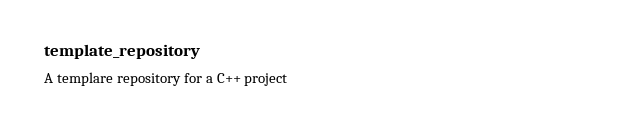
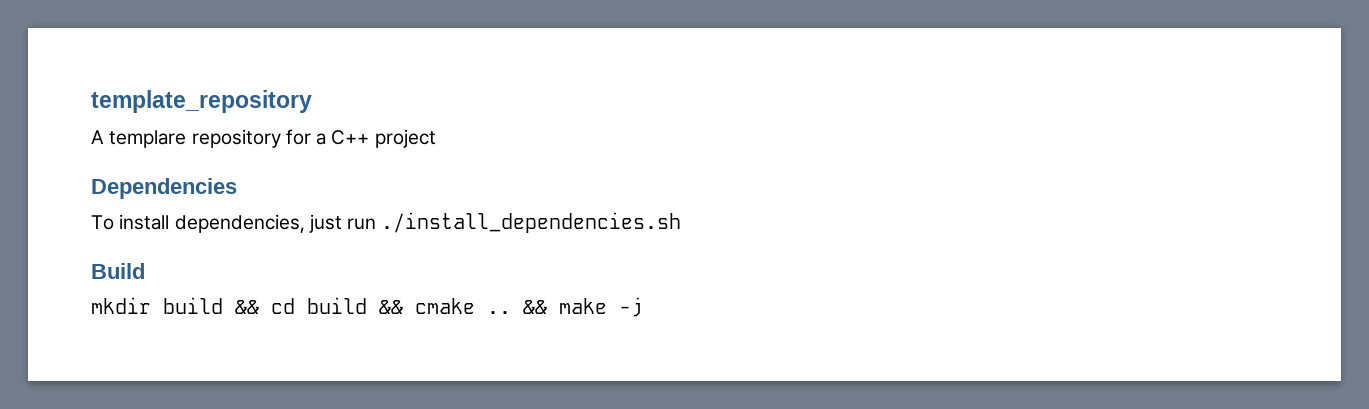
(288, 79) none -> [91,178,237,199] [91,212,682,233] [91,263,145,279] [91,297,643,317] // Dependencies // To install dependencies, just run ./install_dependencies.sh // Build // mkdir build && cd build && cmake .. && make -j

